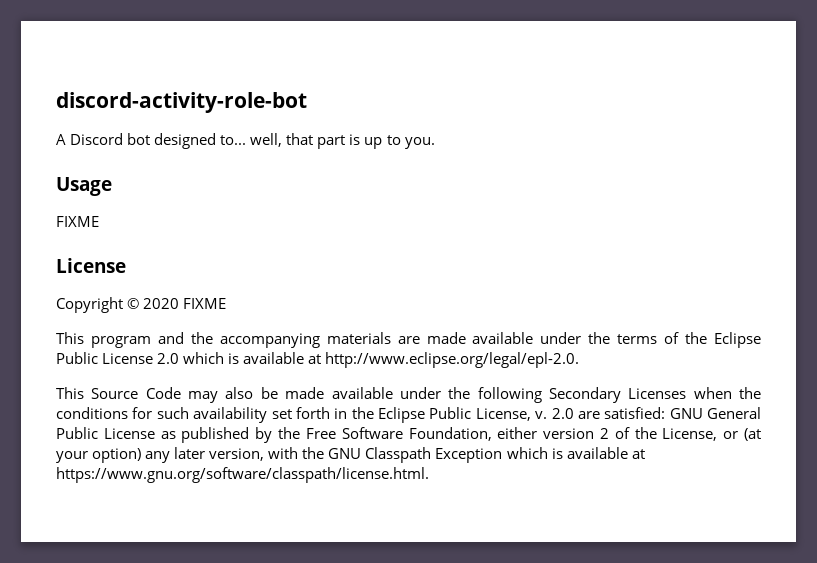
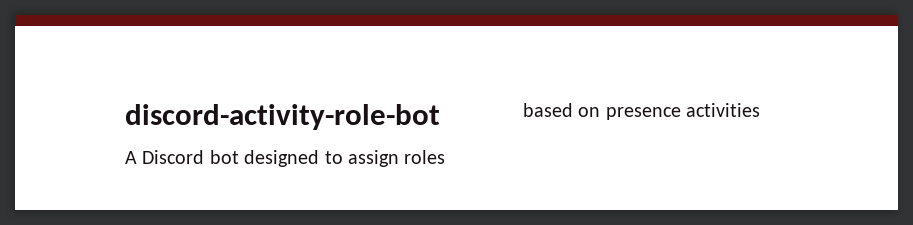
[220,133,435,149] [56,177,112,196] [56,216,99,227] [56,258,126,273] [56,297,227,313] [56,332,762,348] [56,352,580,368] [56,387,762,403] [56,407,761,423] [56,427,761,443] [56,447,645,463] [56,467,429,483] to... well, that part is up to you. // Usage // FIXME // License // Copyright © 2020 FIXME // This program and the accompanying materials are made available under the terms of the Eclipse Public License 2.0 which is available at http://www.eclipse.org/legal/epl-2.0. // This Source Code may also be made available under the following Secondary Licenses when the conditions for such availability set forth in the Eclipse Public License, v. 2.0 are satisfied: GNU General Public License as published by the Free Software Foundation, either version 2 of the License, or (at your option) any later version, with the GNU Classpath Exception which is available at https://www.gnu.org/software/classpath/license.html. -> [324,150,446,167] [523,103,761,120] to assign roles based on presence activities

